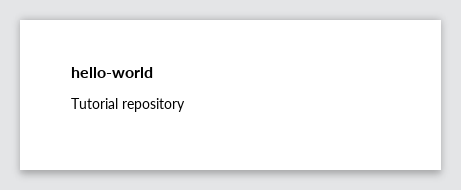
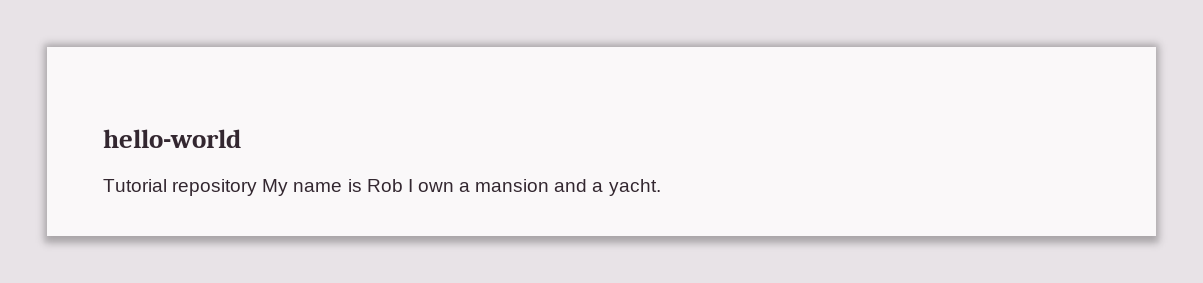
(185, 105) none -> [262,179,661,196] My name is Rob I own a mansion and a yacht.

